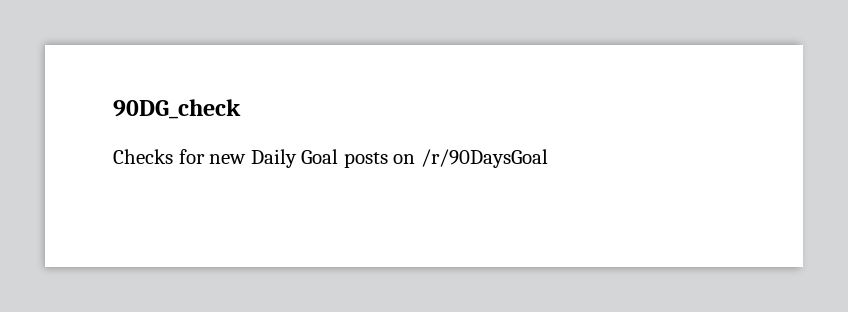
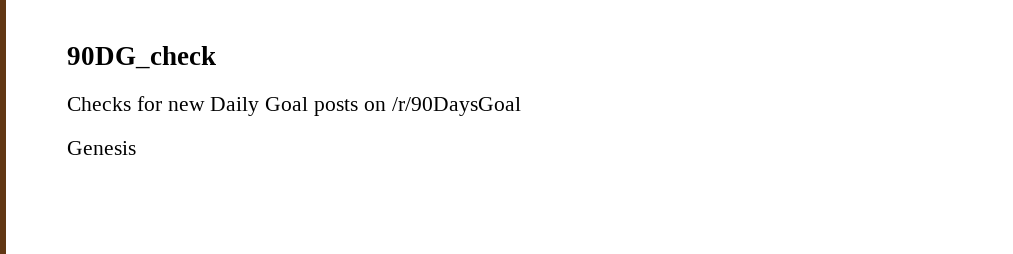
(548, 158) none -> [67,141,136,155] // Genesis

